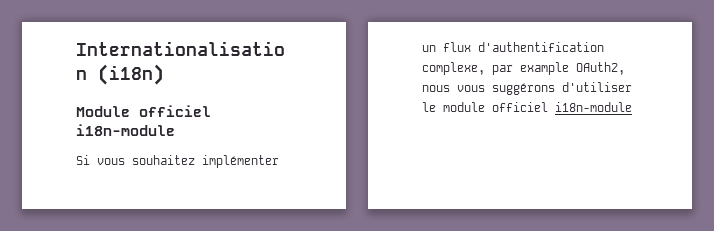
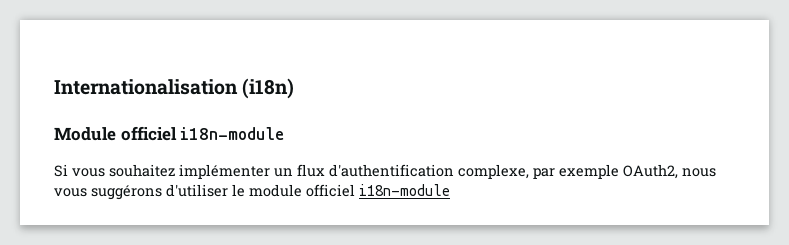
[520,62,569,75] example -> [559,164,619,179] exemple

